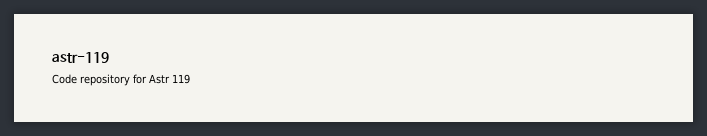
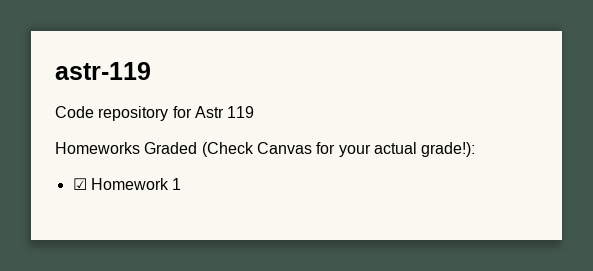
(190, 79) none -> [55,142,476,157] [72,178,182,190] // Homeworks Graded (Check Canvas for your actual grade!): // ☑ Homework 1

